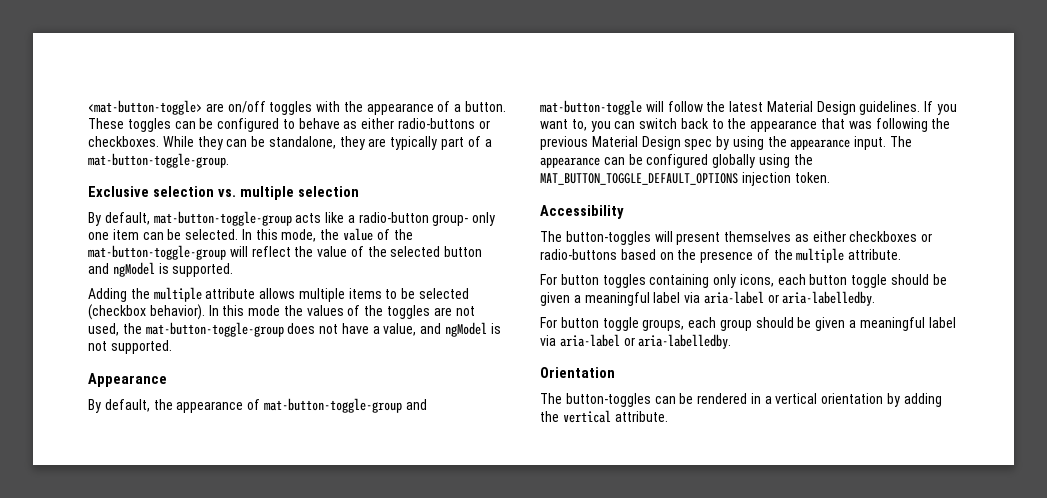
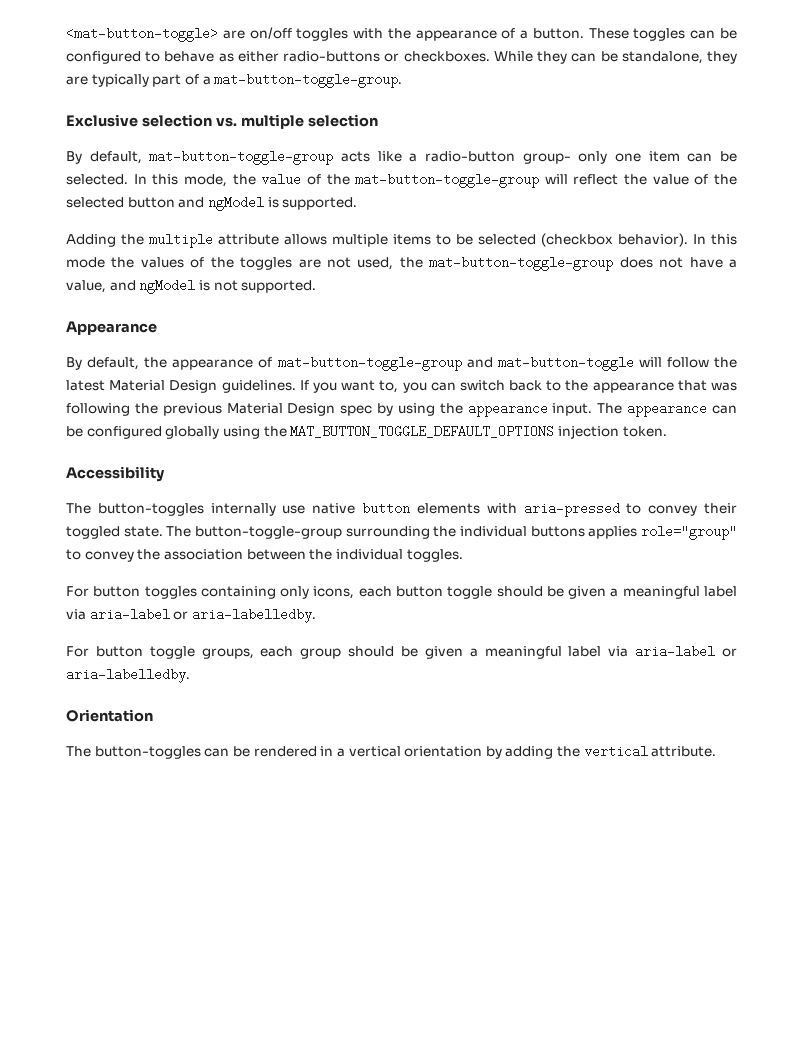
[654,231,933,245] [540,248,902,263] will present themselves as either checkboxes or radio-buttons based on the presence of the multiple attribute. -> [210,502,738,517] [66,525,737,540] [66,549,463,562] internally use native button elements with aria-pressed to convey their toggled state. The button-toggle-group surrounding the individual buttons applies role="group" to convey the association between the individual toggles.

